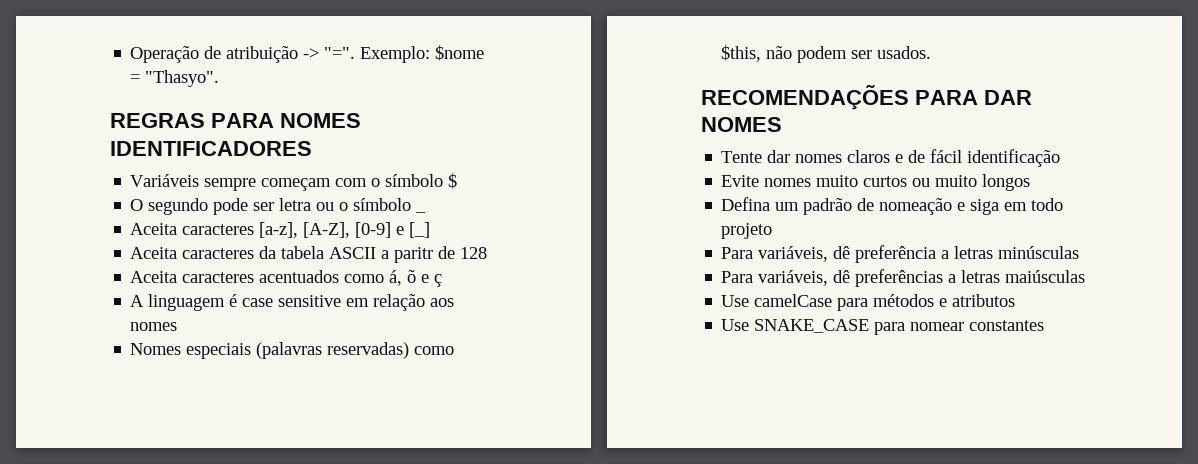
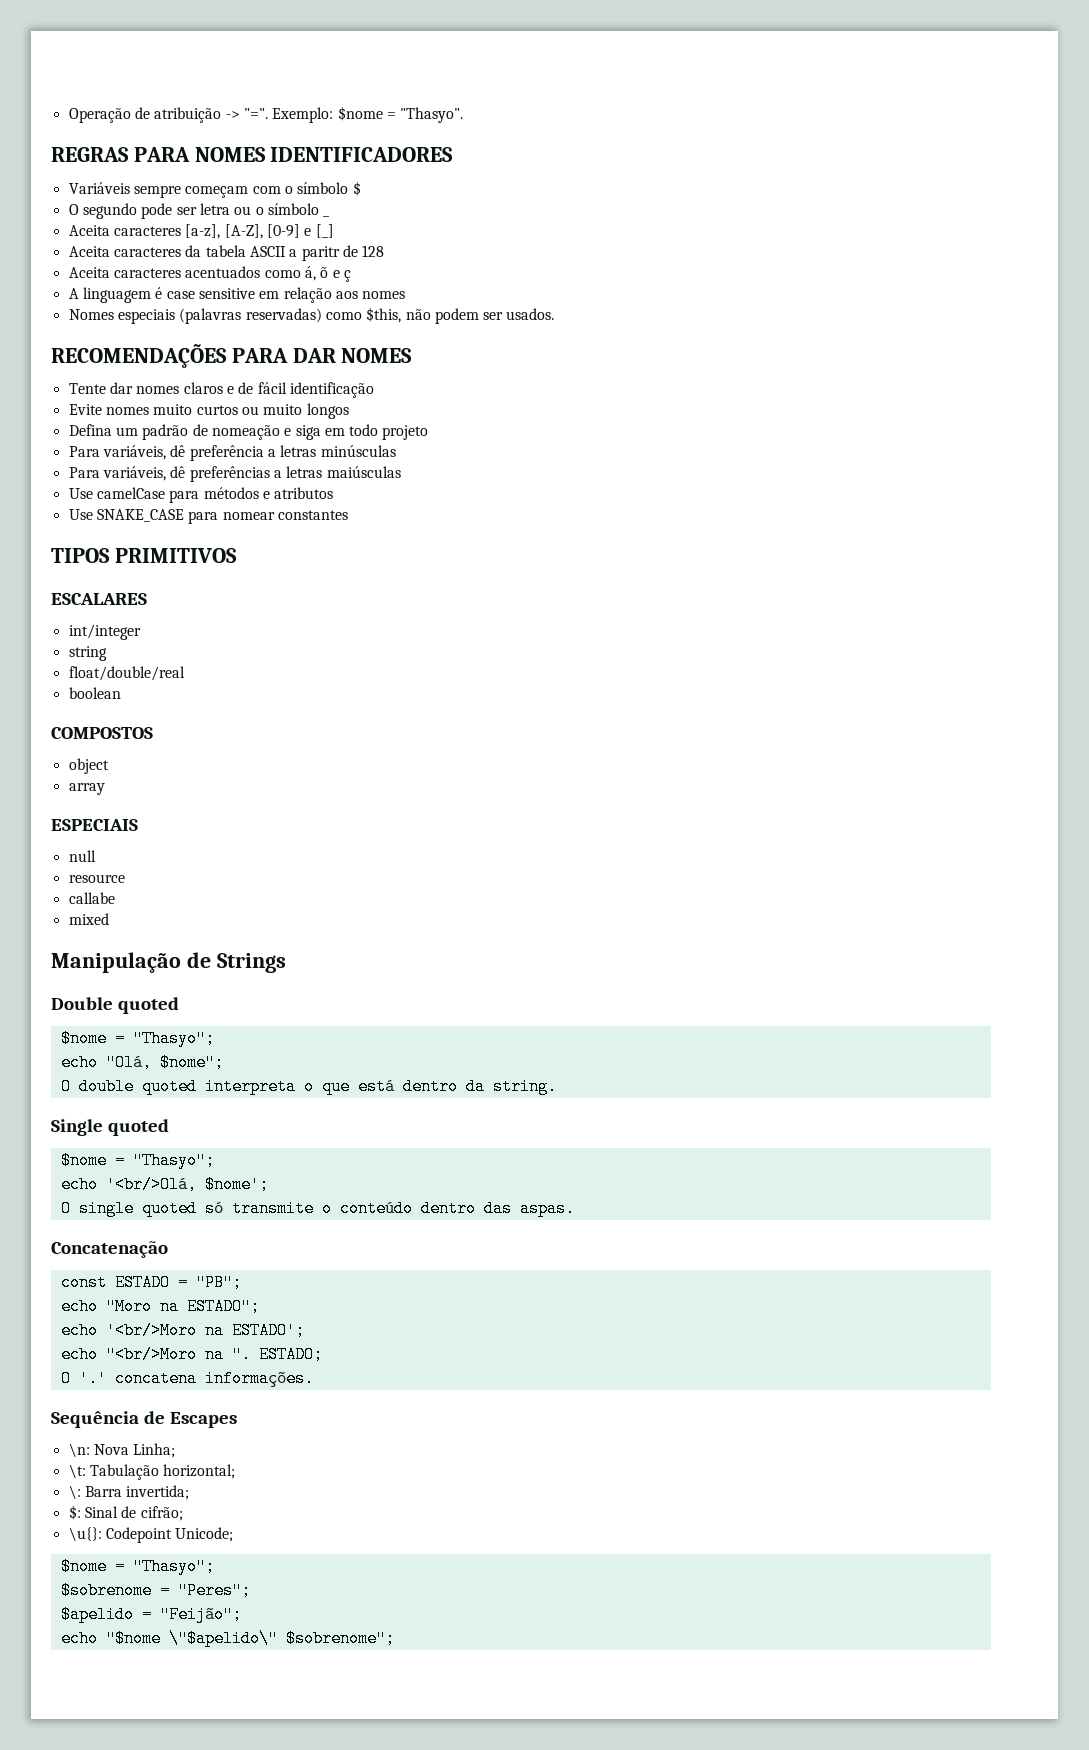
(1045, 325) none -> [51,548,237,563] [51,593,147,605] [68,624,141,640] [68,646,107,661] [68,666,185,681] [68,687,121,699] [51,727,153,739] [68,758,109,774] [68,783,105,795] [51,819,138,831] [68,850,96,862] [68,874,125,883] [68,892,115,904] [68,913,109,925] [51,952,286,973] [51,997,179,1014] [60,1030,215,1047] [60,1054,224,1071] [60,1078,557,1095] [51,1119,169,1136] [60,1152,215,1169] [60,1176,269,1193] [60,1200,575,1217] [51,1241,168,1258] [60,1274,242,1291] [60,1298,260,1315] [60,1322,305,1339] [60,1346,323,1363] [60,1370,314,1387] [51,1411,237,1428] [68,1443,176,1458] [68,1464,236,1480] [68,1485,190,1500] [68,1505,183,1521] [68,1527,234,1543] [60,1558,215,1575] [60,1582,251,1599] [60,1606,242,1623] [60,1630,395,1647] // TIPOS PRIMITIVOS // ESCALARES // int/integer // string // float/double/real // boolean // COMPOSTOS // object // array // ESPECIAIS // null // resource // callabe // mixed // Manipulação de Strings // Double quoted // $nome = "Thasyo"; // echo "Olá, $nome"; // O double quoted interpreta o que está dentro da string. // Single quoted // $nome = "Thasyo"; // echo '<br/>Olá, $nome'; // O single quoted só transmite o conteúdo dentro das aspas. // Concatenação // const ESTADO = "PB"; // echo "Moro na ESTADO"; // echo '<br/>Moro na ESTADO'; // echo "<br/>Moro na ". ESTADO; // O '.' concatena informações. // Sequência de Escapes // \n: Nova Linha; // \t: Tabulação horizontal; // \: Barra invertida; // $: Sinal de cifrão; // \u{}: Codepoint Unicode; // $nome = "Thasyo"; // $sobrenome = "Peres"; // $apelido = "Feijão"; // echo "$nome \"$apelido\" $sobrenome";

